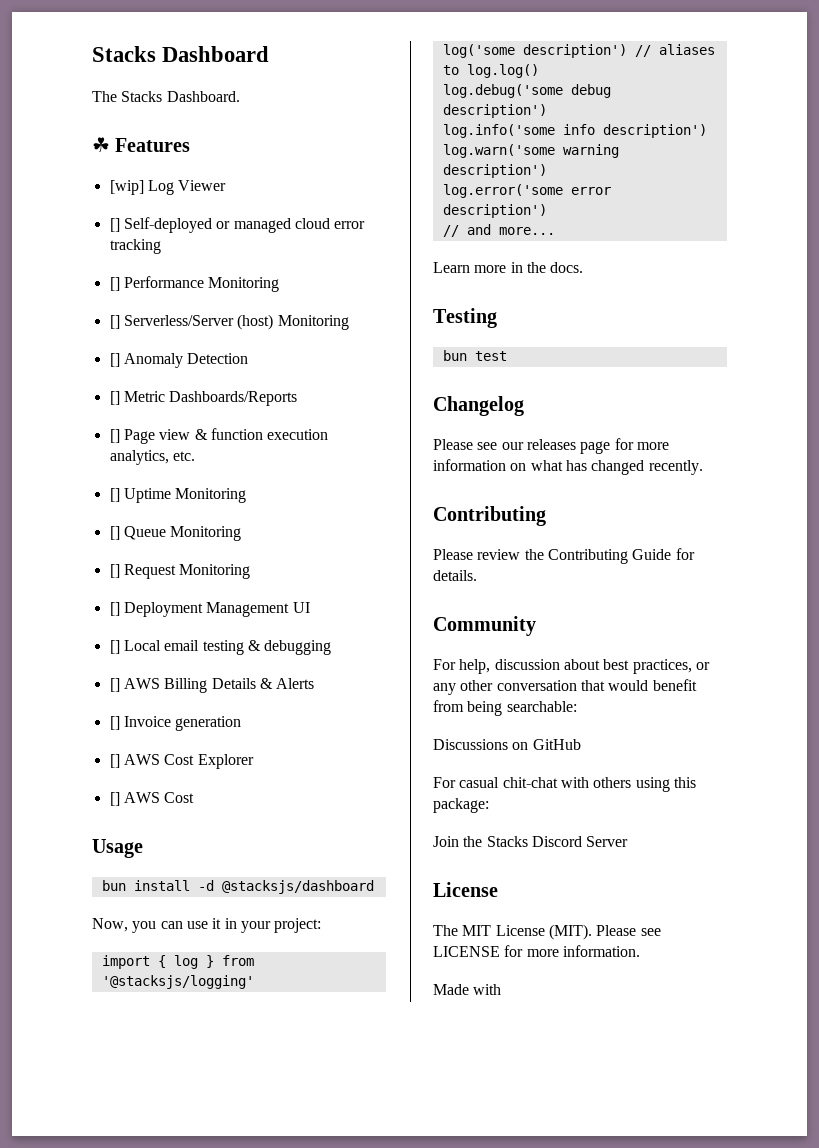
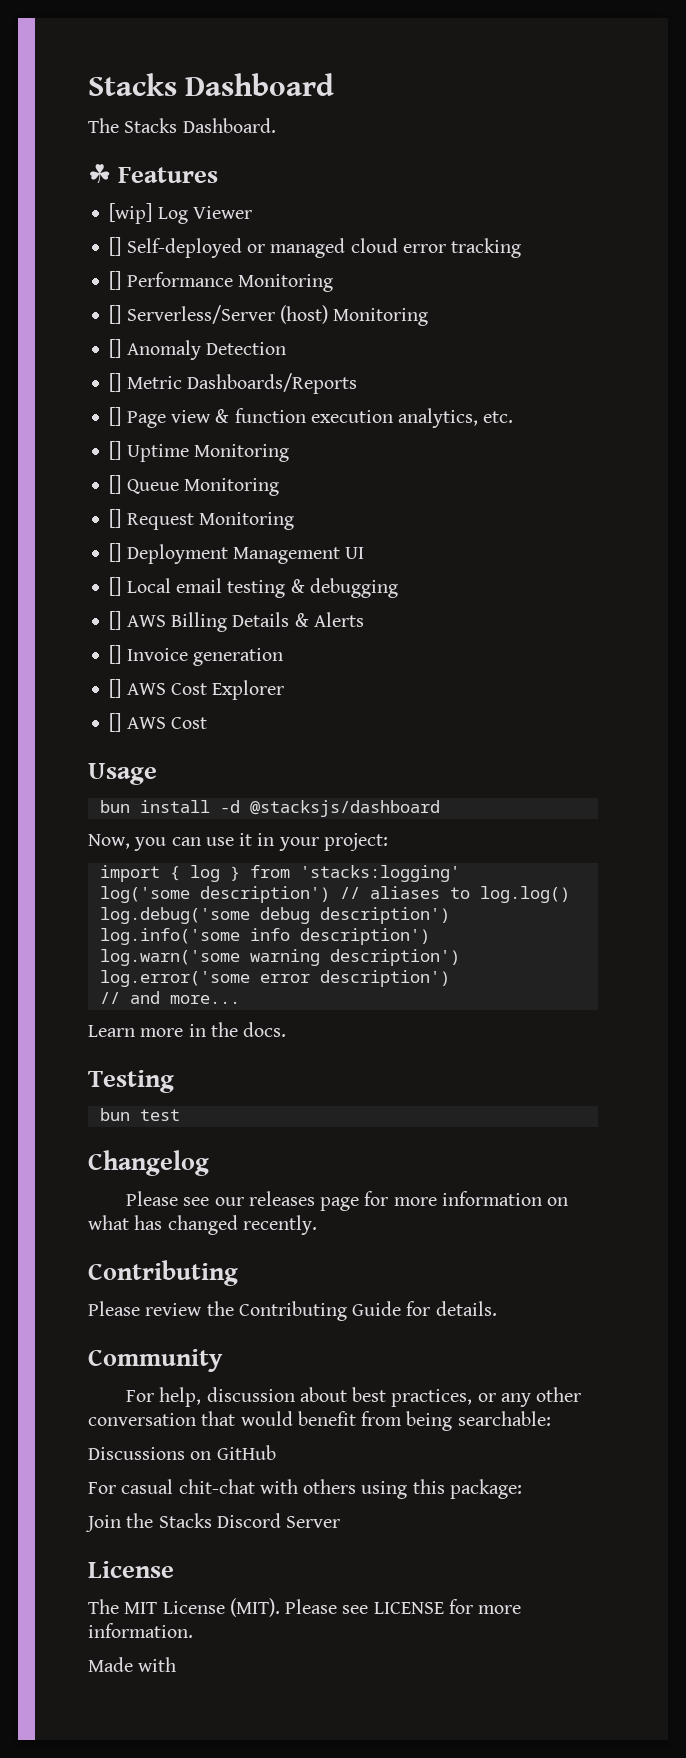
[101,975,254,989] '@stacksjs/logging' -> [299,865,460,882] 'stacks:logging'

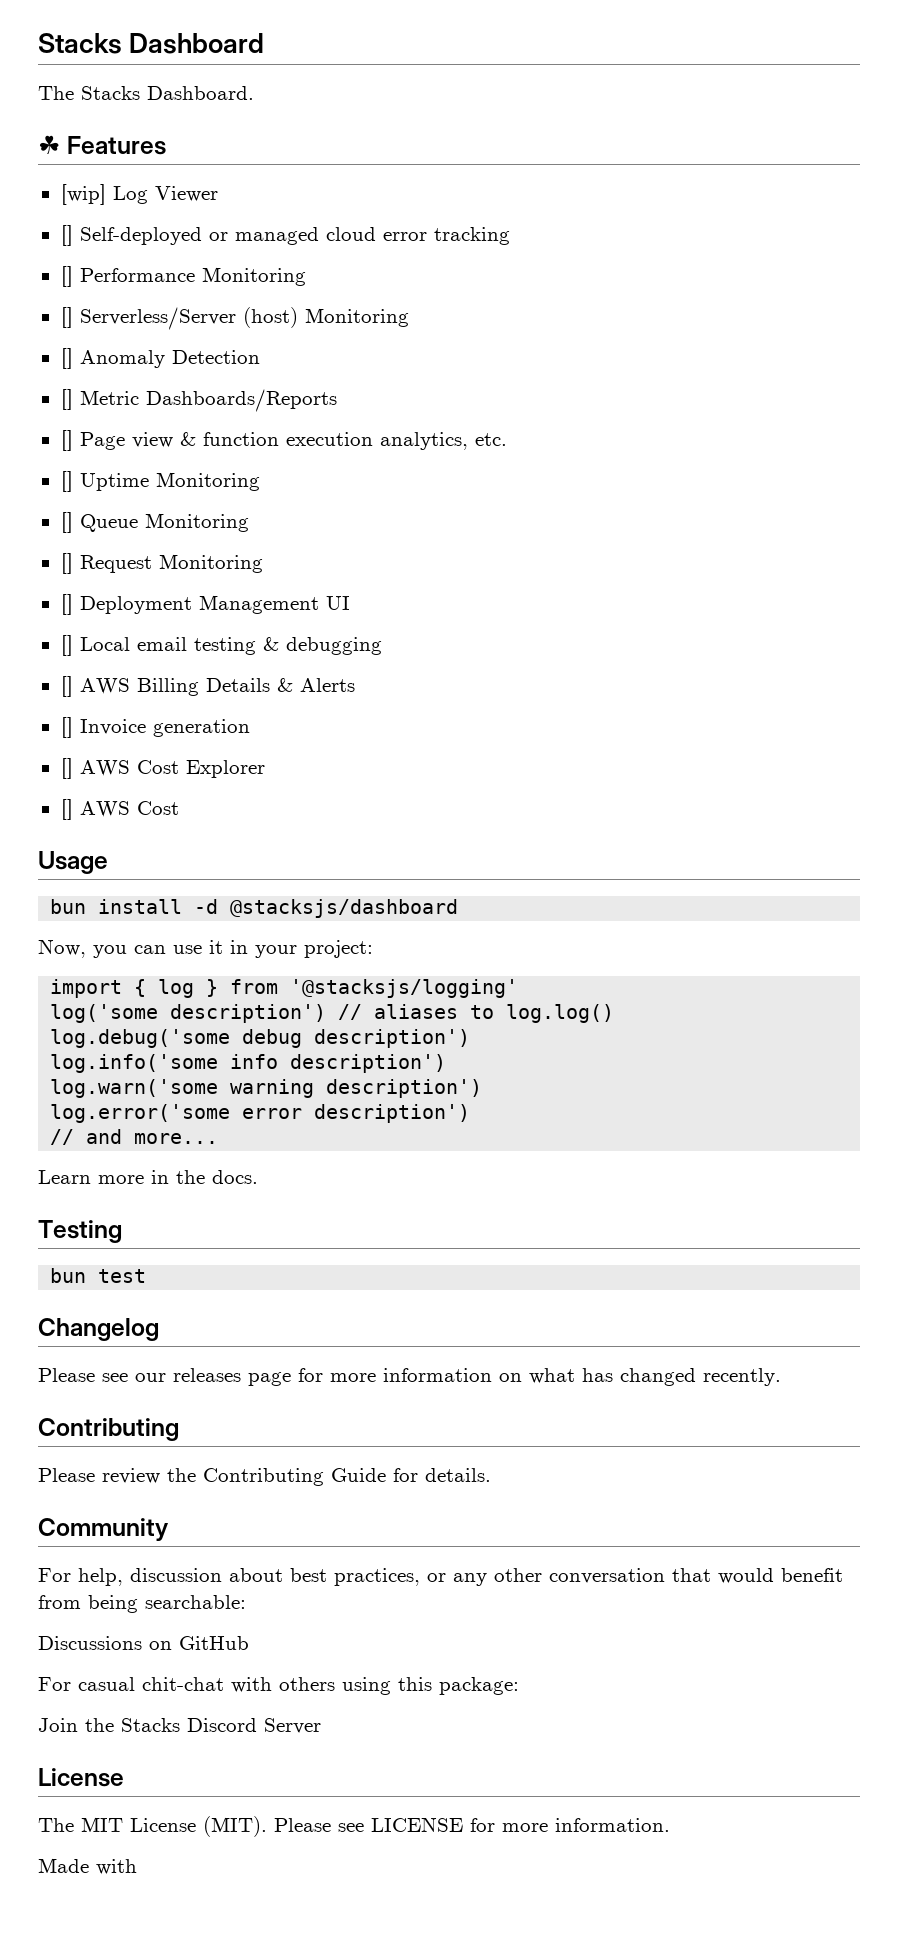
[299,865,460,882] 'stacks:logging' -> [290,979,519,998] '@stacksjs/logging'

